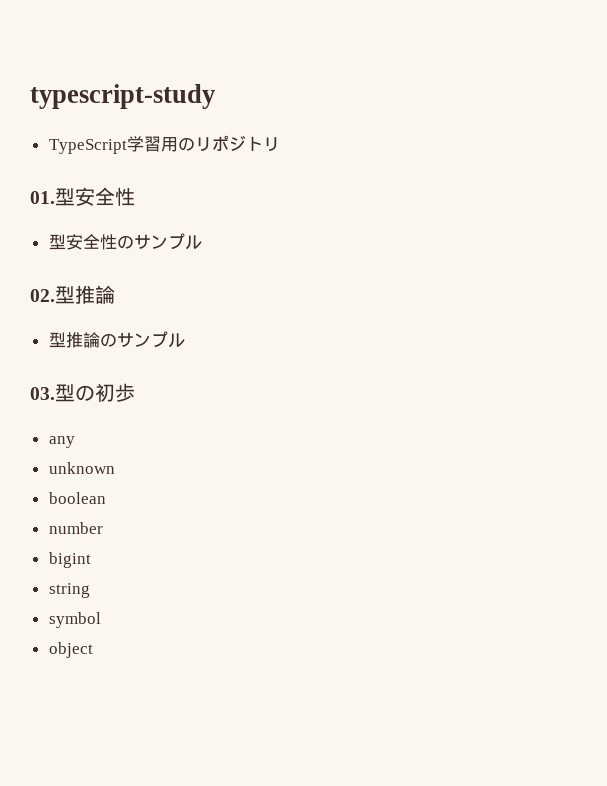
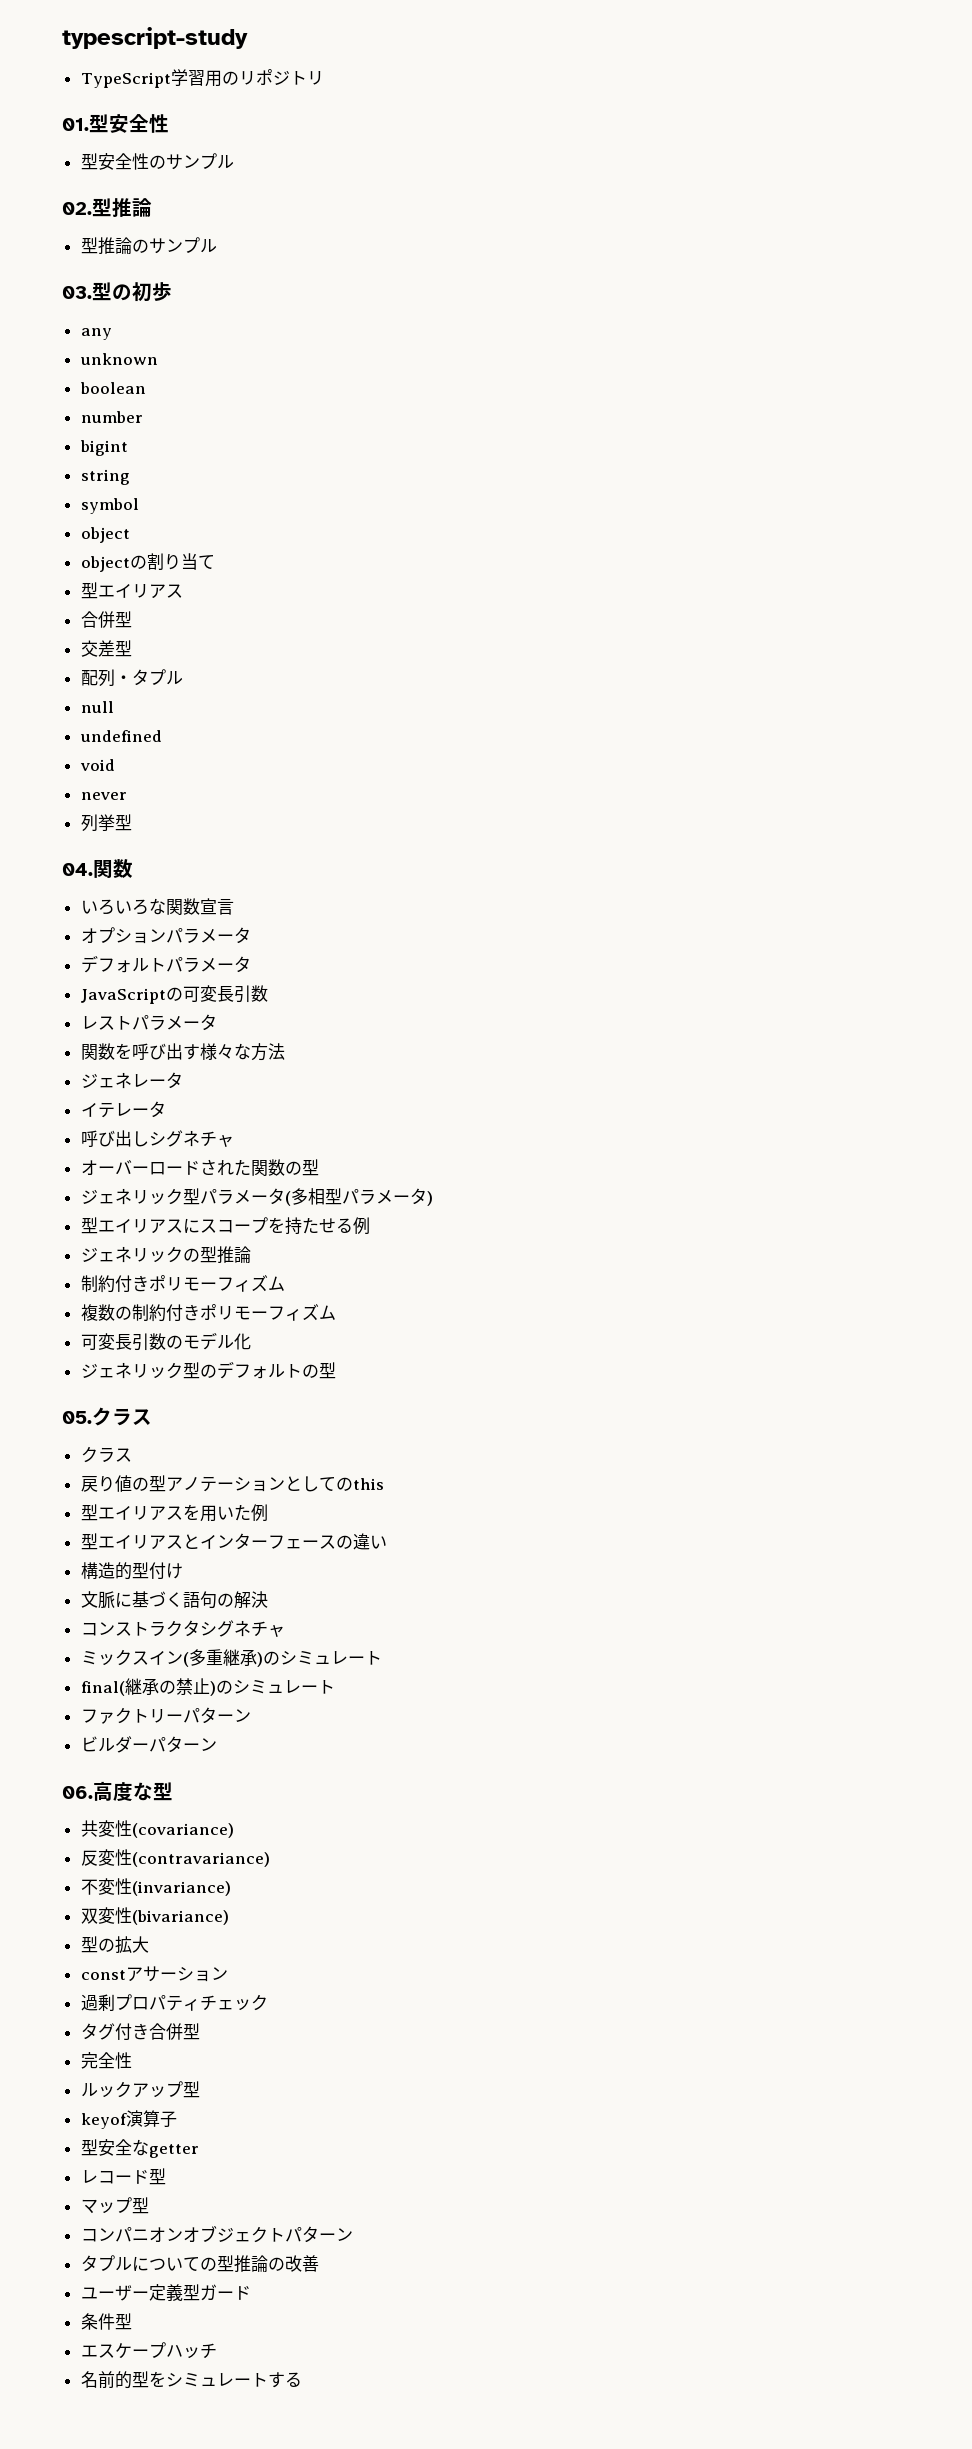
(93, 650) none -> [80,553,215,572] [80,582,183,599] [80,611,132,628] [80,640,132,657] [80,669,183,687] [80,701,114,713] [79,730,162,742] [79,759,115,771] [80,792,127,800] [80,814,132,832] [62,859,133,878] [80,898,234,915] [80,927,251,944] [80,955,251,973] [80,985,268,1004] [80,1014,217,1031] [80,1043,285,1061] [80,1072,183,1089] [80,1101,166,1118] [80,1130,234,1147] [80,1159,319,1176] [80,1188,433,1206] [80,1217,370,1235] [80,1246,251,1264] [80,1275,285,1293] [80,1304,336,1322] [80,1332,251,1351] [80,1361,336,1379] [62,1407,152,1426] [80,1446,132,1463] [80,1475,384,1492] [80,1504,268,1522] [80,1533,387,1550] [80,1562,183,1580] [80,1591,268,1609] [80,1620,285,1637] [80,1649,382,1667] [80,1678,335,1696] [80,1707,251,1724] [80,1736,217,1753] [62,1781,173,1801] [80,1820,234,1838] [80,1849,270,1867] [80,1878,231,1896] [80,1907,229,1925] [80,1936,149,1954] [80,1966,228,1982] [80,1994,268,2011] [80,2023,200,2041] [80,2052,132,2069] [80,2081,200,2098] [80,2110,177,2129] [80,2139,199,2158] [80,2168,166,2185] [80,2197,149,2214] [80,2225,353,2243] [80,2255,319,2273] [80,2284,251,2301] [80,2313,132,2330] [80,2342,217,2359] [80,2371,302,2389] // objectの割り当て // 型エイリアス // 合併型 // 交差型 // 配列・タプル // null // undefined // void // never // 列挙型 // 04.関数 // いろいろな関数宣言 // オプションパラメータ // デフォルトパラメータ // JavaScriptの可変長引数 // レストパラメータ // 関数を呼び出す様々な方法 // ジェネレータ // イテレータ // 呼び出しシグネチャ // オーバーロードされた関数の型 // ジェネリック型パラメータ(多相型パラメータ) // 型エイリアスにスコープを持たせる例 // ジェネリックの型推論 // 制約付きポリモーフィズム // 複数の制約付きポリモーフィズム // 可変長引数のモデル化 // ジェネリック型のデフォルトの型 // 05.クラス // クラス // 戻り値の型アノテーションとしてのthis // 型エイリアスを用いた例 // 型エイリアスとインターフェースの違い // 構造的型付け // 文脈に基づく語句の解決 // コンストラクタシグネチャ // ミックスイン(多重継承)のシミュレート // final(継承の禁止)のシミュレート // ファクトリーパターン // ビルダーパターン // 06.高度な型 // 共変性(covariance) // 反変性(contravariance) // 不変性(invariance) // 双変性(bivariance) // 型の拡大 // constアサーション // 過剰プロパティチェック // タグ付き合併型 // 完全性 // ルックアップ型 // keyof演算子 // 型安全なgetter // レコード型 // マップ型 // コンパニオンオブジェクトパターン // タプルについての型推論の改善 // ユーザー定義型ガード // 条件型 // エスケープハッチ // 名前的型をシミュレートする

